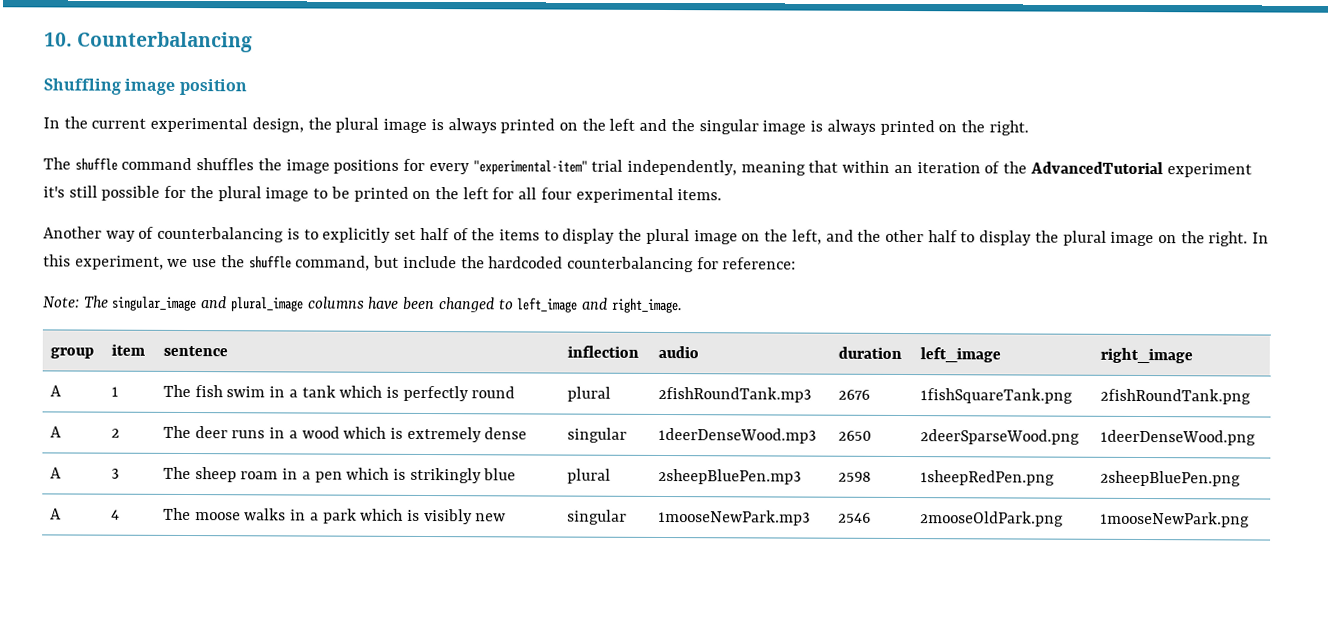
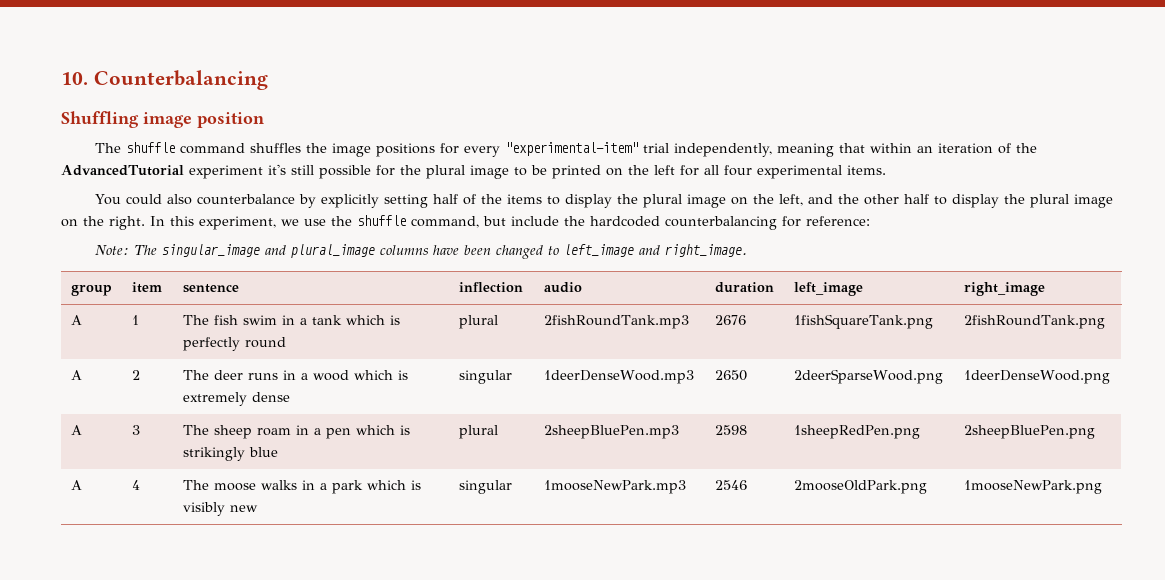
[43,116,1029,136] // In the current experimental design, the plural image is always printed on the left and the singular image is always printed on the right. -> (264, 120) none
[43,226,417,243] Another way of counterbalancing is to explicitly set -> [94,194,429,208] You could also counterbalance by explicitly setting

